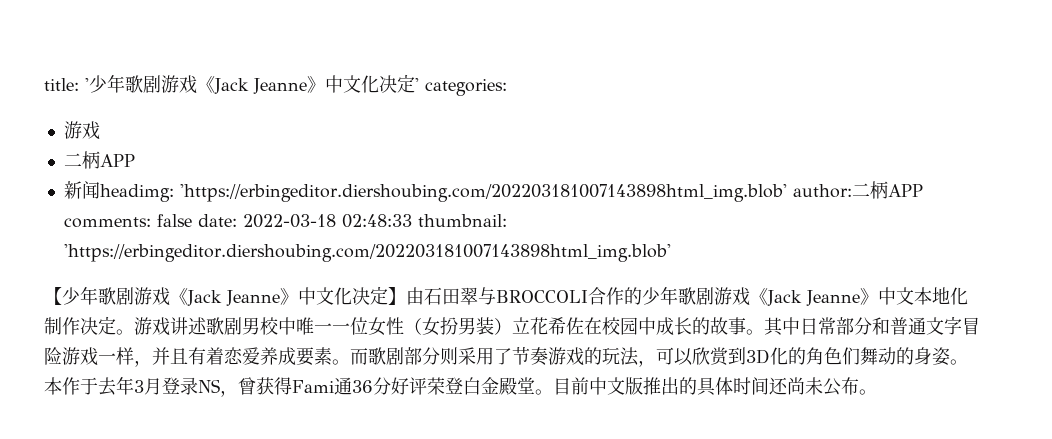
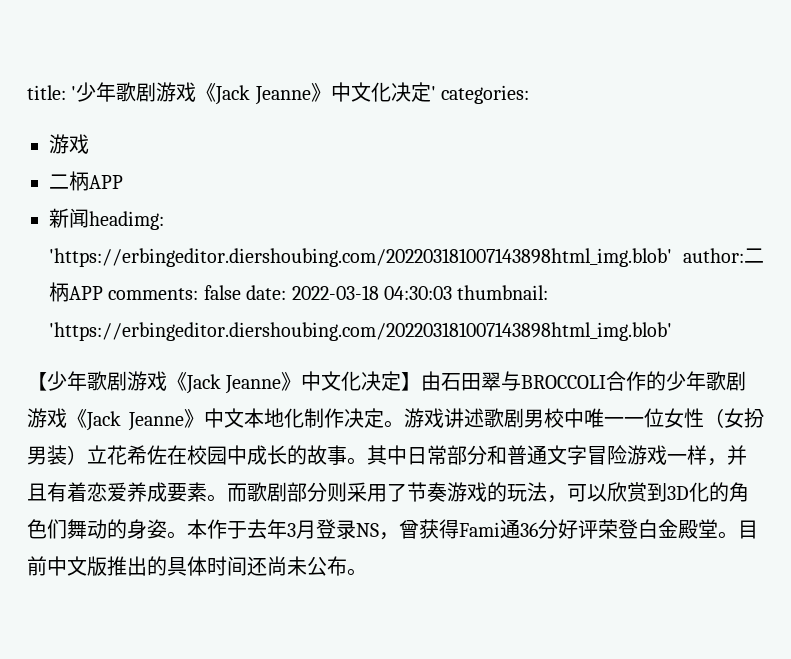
[341,214,412,228] 02:48:33 -> [384,286,452,300] 04:30:03

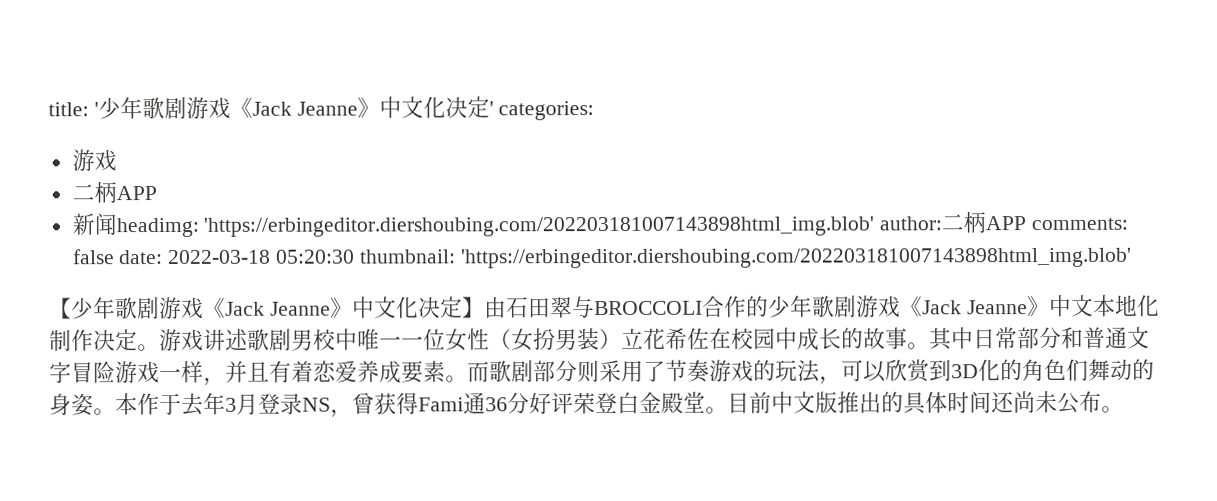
[384,286,452,300] 04:30:03 -> [275,249,356,264] 05:20:30

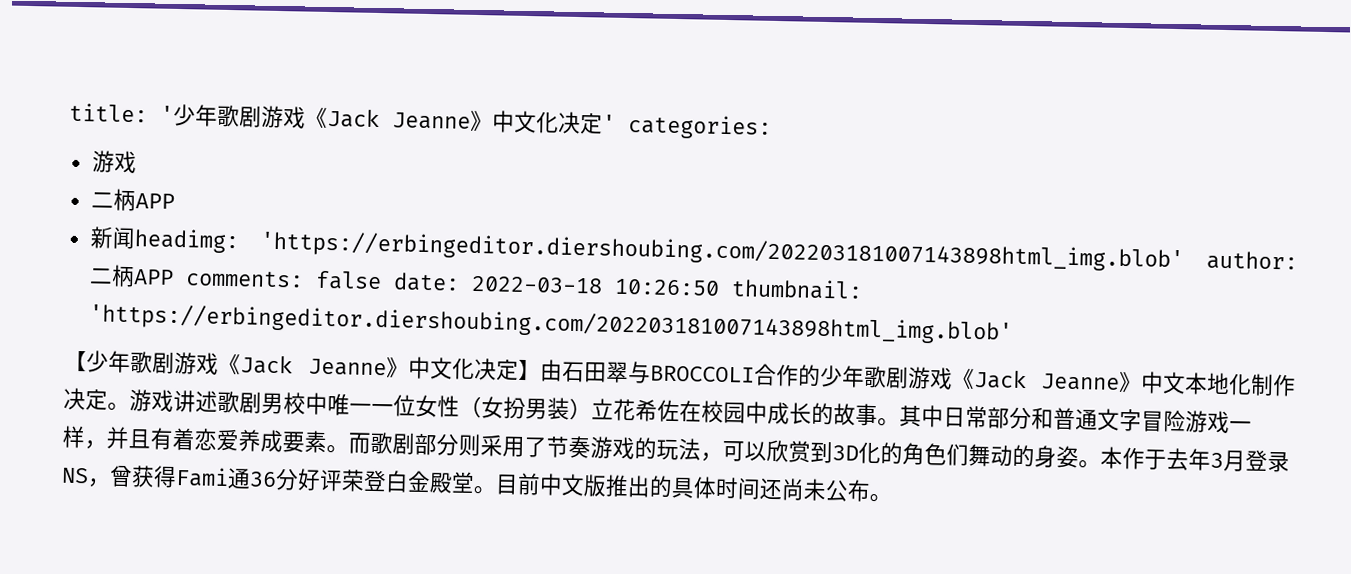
[275,249,356,264] 05:20:30 -> [613,278,720,296] 10:26:50

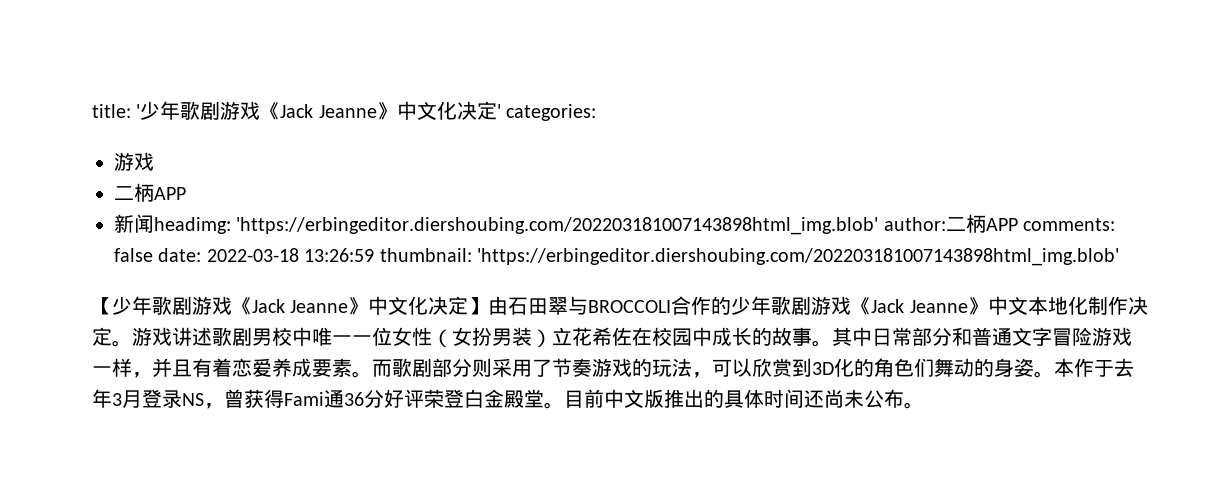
[613,278,720,296] 10:26:50 -> [304,248,375,262] 13:26:59

